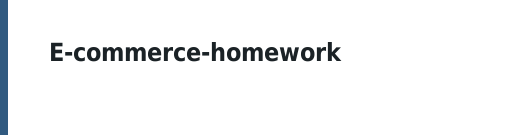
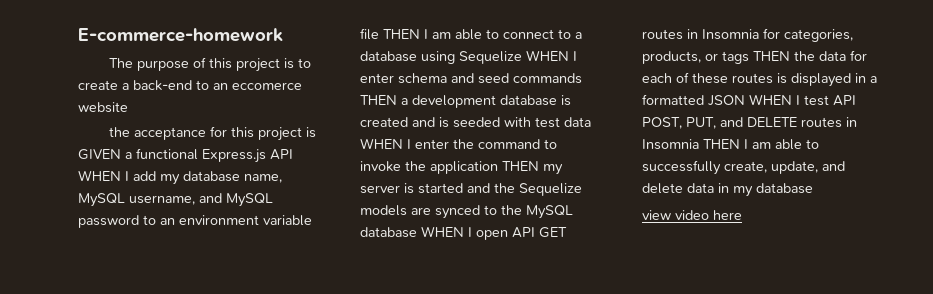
(342, 52) none -> [108,57,311,72] [78,80,302,91] [78,102,128,113] [108,126,316,141] [78,148,293,163] [78,170,282,185] [78,193,273,207] [78,215,312,228] [360,28,582,40] [360,50,577,64] [360,73,582,84] [360,95,571,108] [360,117,591,128] [360,138,557,149] [360,161,563,175] [360,183,582,196] [360,205,573,219] [360,226,567,240] [642,28,853,42] [642,50,867,64] [642,72,877,87] [642,94,856,106] [642,117,857,129] [642,139,819,150] [642,160,845,175] [642,183,813,197] [642,210,742,220] // The purpose of this project is to create a back-end to an eccomerce website // the acceptance for this project is GIVEN a functional Express.js API WHEN I add my database name, MySQL username, and MySQL password to an environment variable file THEN I am able to connect to a database using Sequelize WHEN I enter schema and seed commands THEN a development database is created and is seeded with test data WHEN I enter the command to invoke the application THEN my server is started and the Sequelize models are synced to the MySQL database WHEN I open API GET routes in Insomnia for categories, products, or tags THEN the data for each of these routes is displayed in a formatted JSON WHEN I test API POST, PUT, and DELETE routes in Insomnia THEN I am able to successfully create, update, and delete data in my database // view video here

